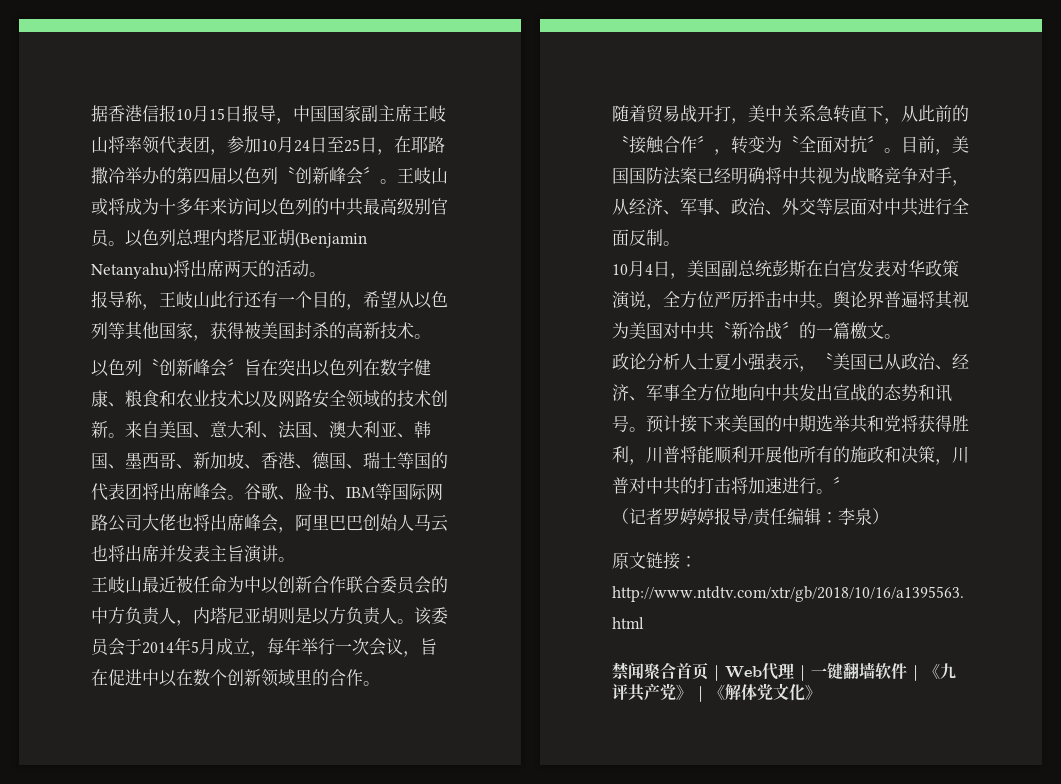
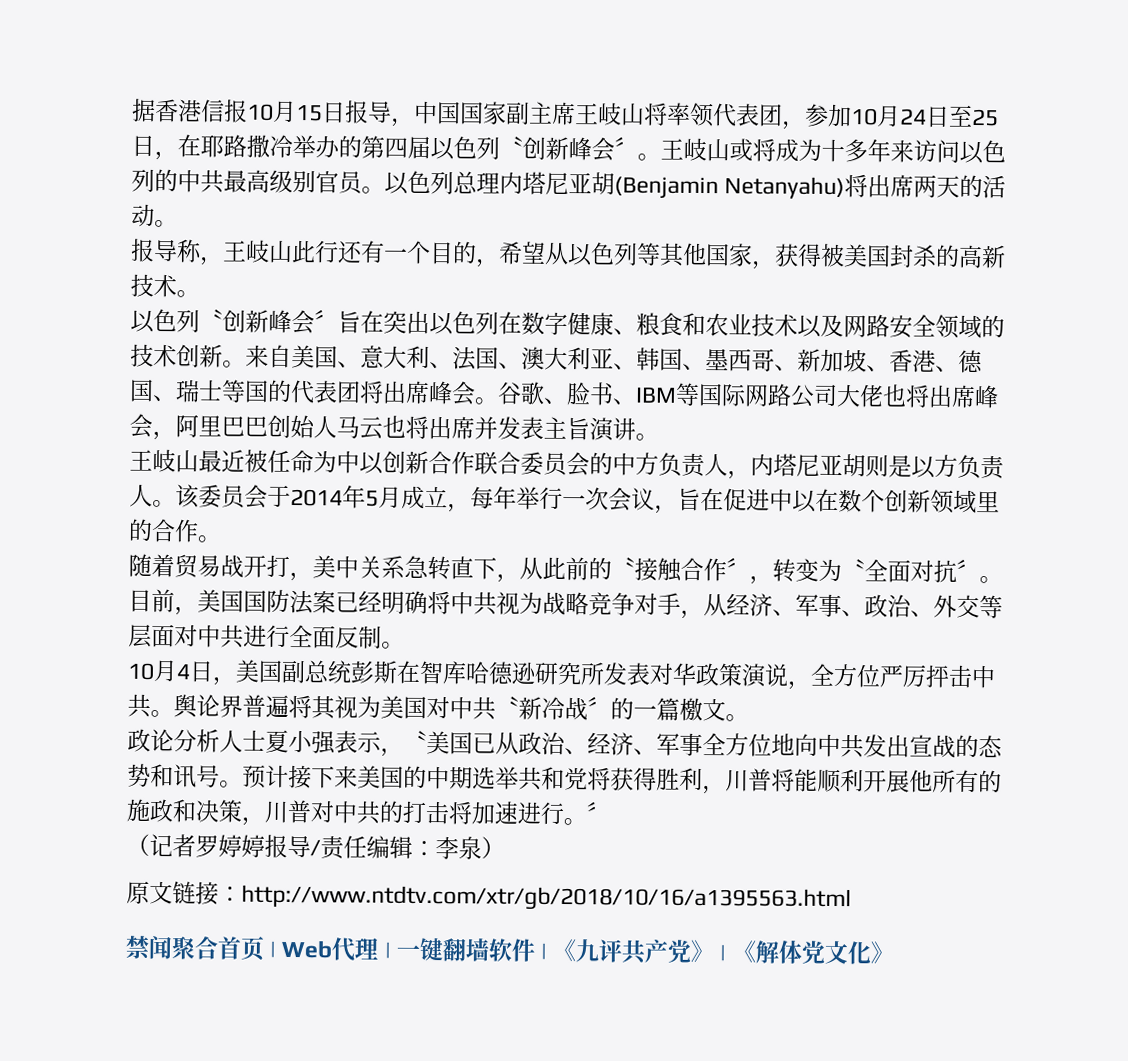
[823,260,857,277] 白宫 -> [419,660,605,686] 智库哈德逊研究所

